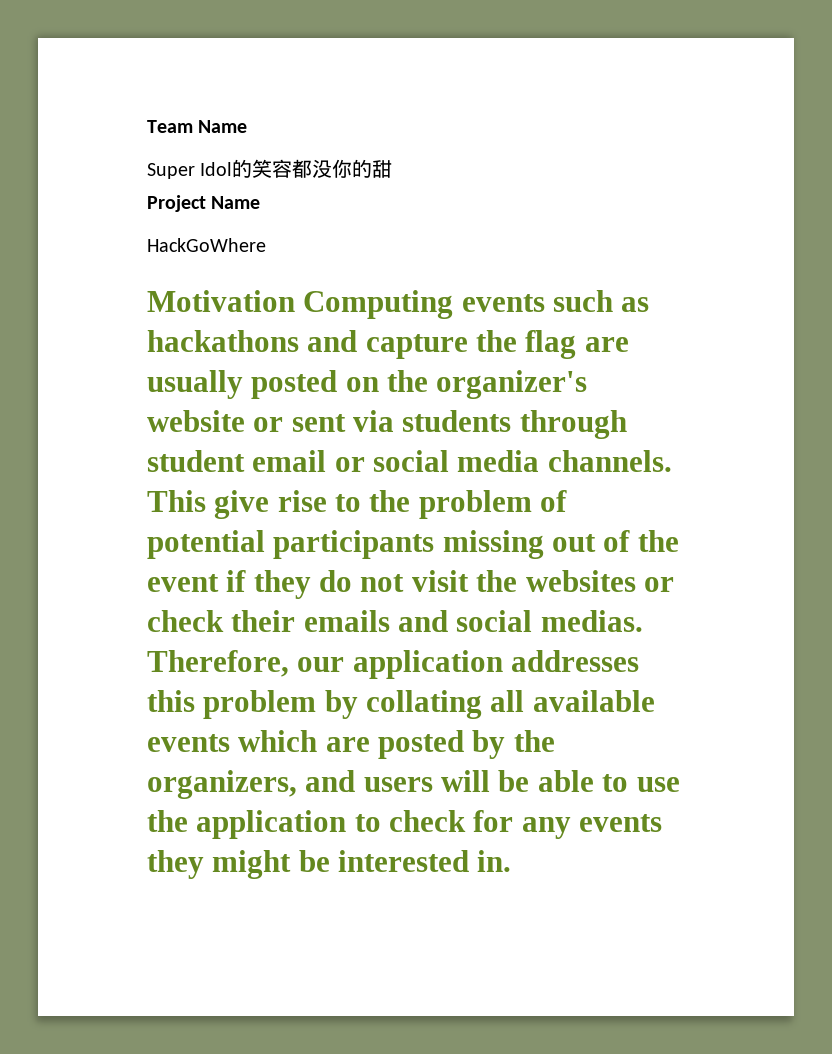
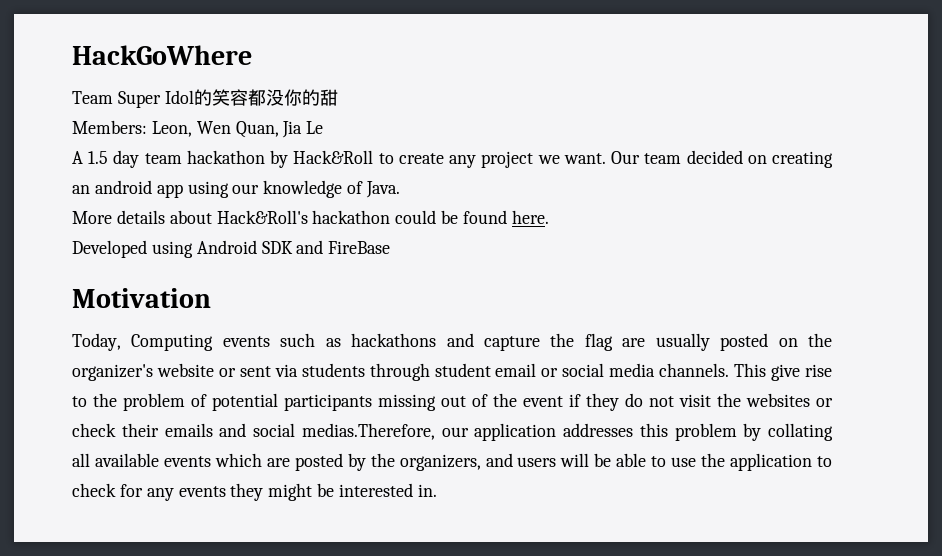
[147,120,248,133] Team Name // -> [72,45,252,65] [72,91,113,104] HackGoWhere // Team
[147,195,261,212] [147,238,266,252] Project Name // HackGoWhere -> [72,120,324,138] [72,150,834,168] [72,180,401,198] [72,210,549,224] [72,240,391,258] Members: Leon, Wen Quan, Jia Le // A 1.5 day team hackathon by Hack&Roll to create any project we want. Our team decided on creating an android app using our knowledge of Java. // More details about Hack&Roll's hackathon could be found here. // Developed using Android SDK and FireBase
(295, 301) none -> [72,333,121,351] // Today,
[540,610,643,632] [147,650,289,677] medias. Therefore, -> [301,423,435,440] medias.Therefore,

